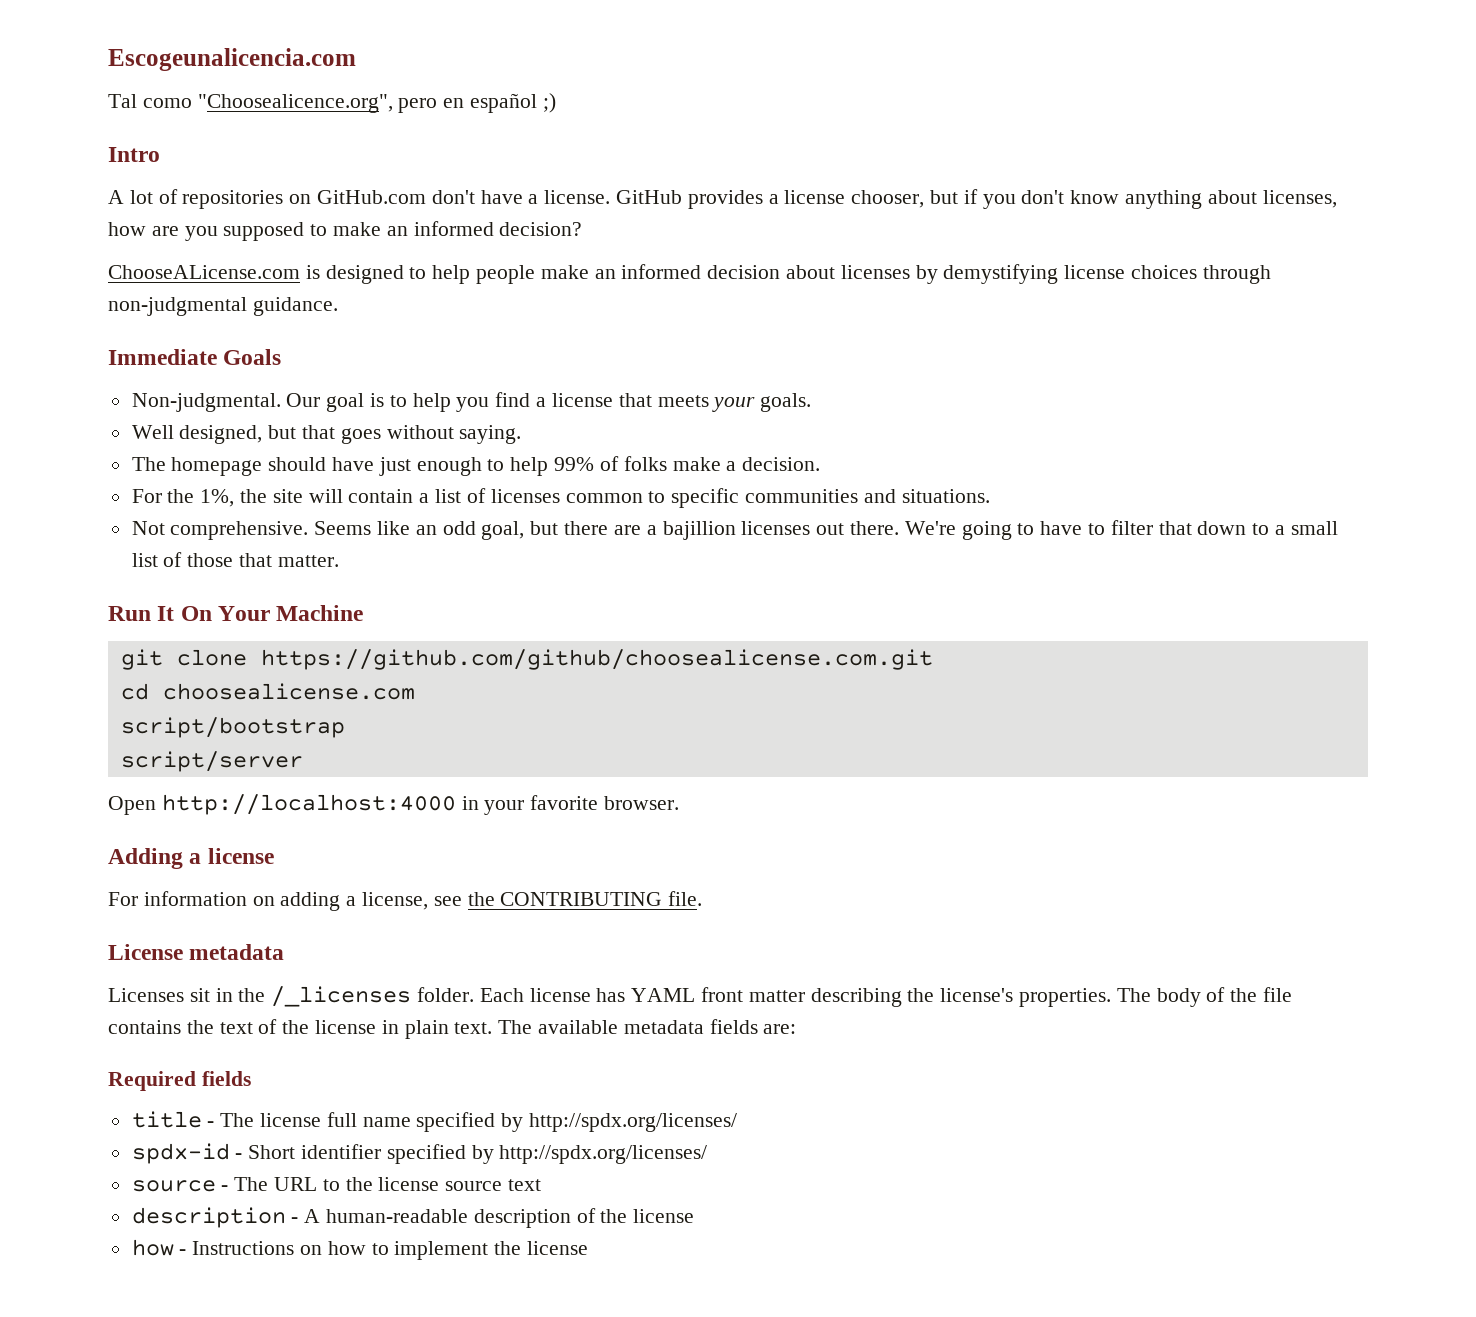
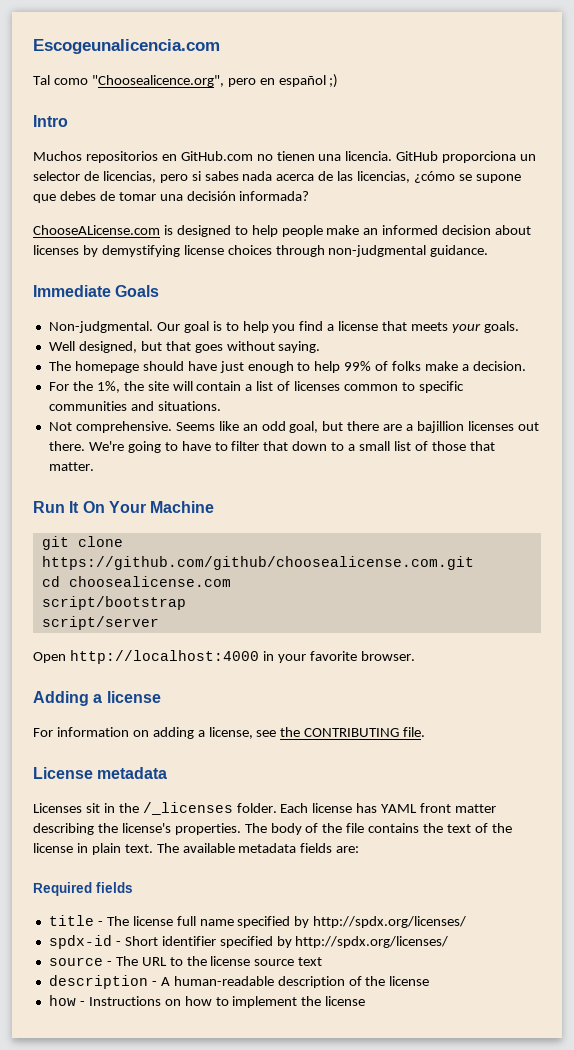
[108,189,1337,209] [108,221,583,241] A lot of repositories on GitHub.com don't have a license. GitHub provides a license chooser, but if you don't know anything about licenses, how are you supposed to make an informed decision? -> [33,151,537,163] [33,171,521,183] [33,191,310,203] Muchos repositorios en GitHub.com no tienen una licencia. GitHub proporciona un selector de licencias, pero si sabes nada acerca de las licencias, ¿cómo se supone que debes de tomar una decisión informada?

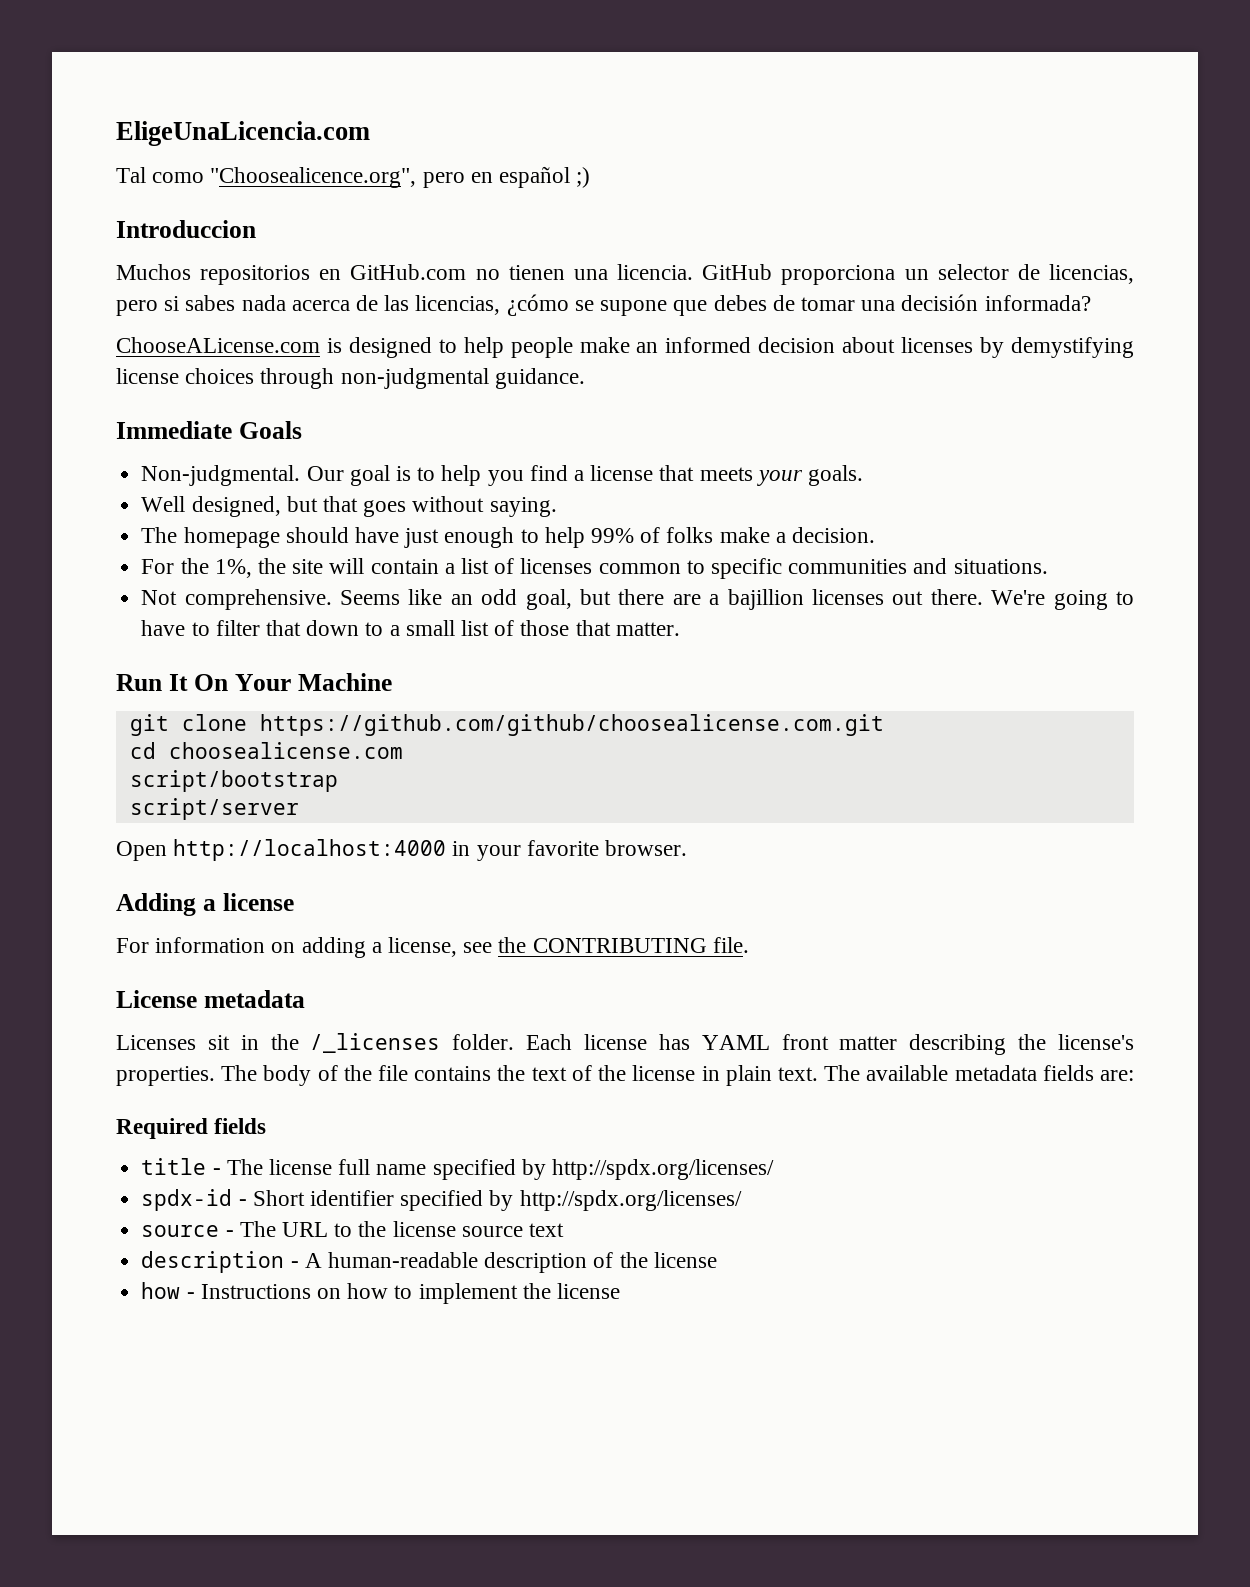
[33,39,220,54] Escogeunalicencia.com -> [116,121,370,146] EligeUnaLicencia.com
[33,115,68,127] Intro -> [116,220,256,238] Introduccion

